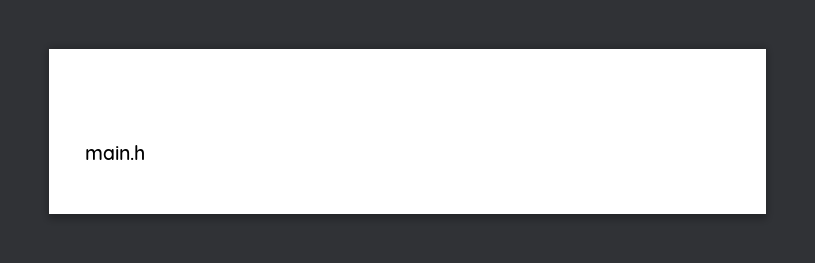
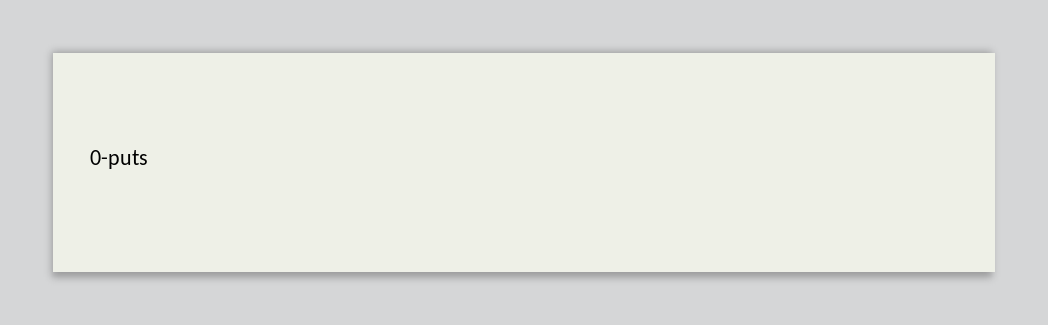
[85,145,145,160] main.h -> [90,150,148,169] 0-puts

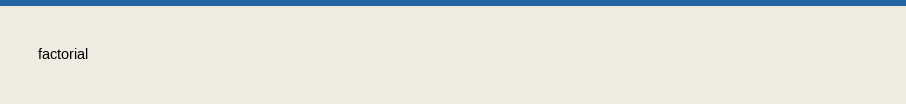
[90,150,148,169] 0-puts -> [38,48,88,59] factorial

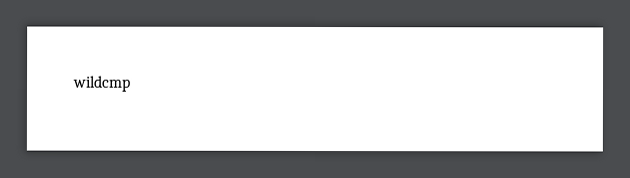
[38,48,88,59] factorial -> [72,75,131,92] wildcmp

